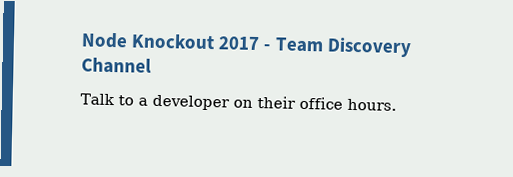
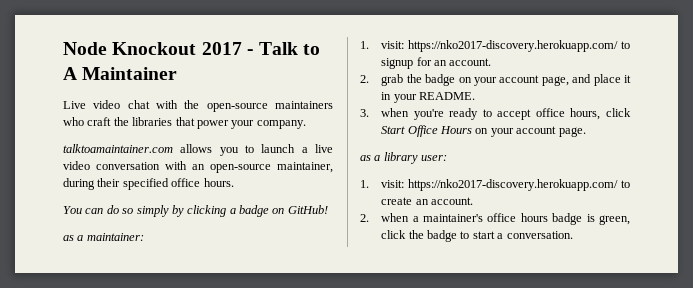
[274,37,412,58] [81,57,152,74] [80,93,397,111] Team Discovery Channel // Talk to a developer on their office hours. -> [259,42,321,55] [63,67,178,80] [63,100,333,112] [63,117,306,129] [63,144,333,156] [63,161,333,173] [63,178,234,190] [63,205,328,217] [63,233,144,241] [360,40,630,52] [381,57,492,69] [360,74,631,86] [381,92,476,103] [360,108,631,120] [381,125,586,137] [360,152,448,164] [360,179,630,191] [381,197,474,205] [360,213,630,225] [381,230,573,242] Talk to A Maintainer // Live video chat with the open-source maintainers who craft the libraries that power your company. // talktoamaintainer.com allows you to launch a live video conversation with an open-source maintainer, during their specified office hours. // You can do so simply by clicking a badge on GitHub! // as a maintainer: // 1. visit: https://nko2017-discovery.herokuapp.com/ to signup for an account. // 2. grab the badge on your account page, and place it in your README. // 3. when you're ready to accept office hours, click Start Office Hours on your account page. // as a library user: // 1. visit: https://nko2017-discovery.herokuapp.com/ to create an account. // 2. when a maintainer's office hours badge is green, click the badge to start a conversation.

